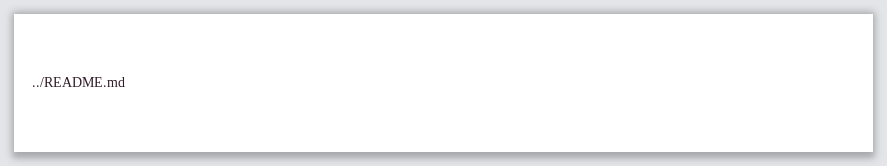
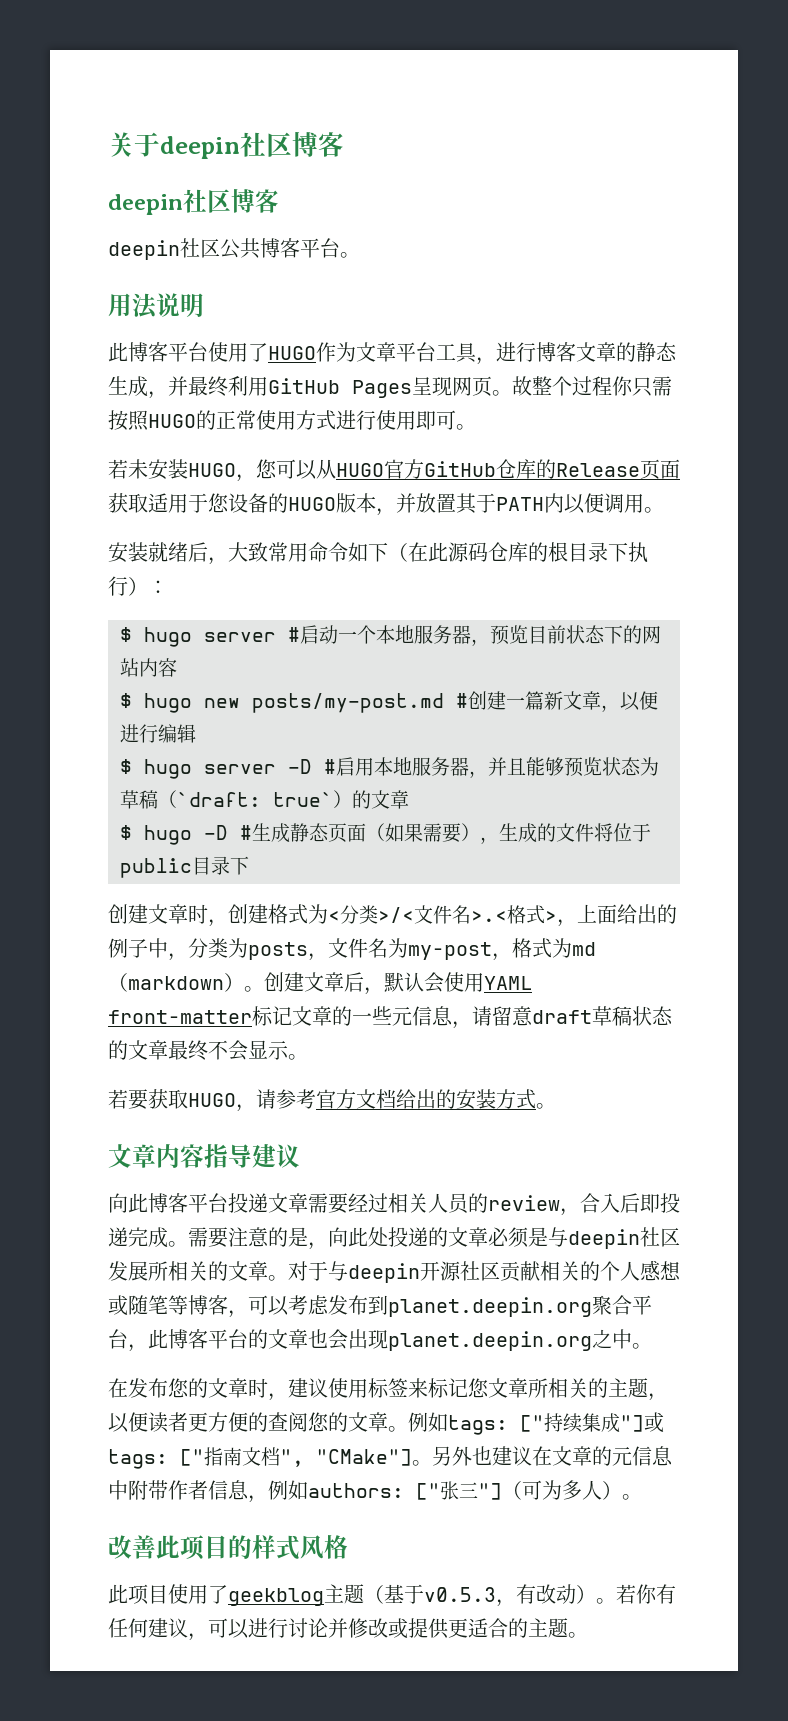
[32,77,125,87] ../README.md -> [108,131,344,159] [108,189,279,215] [108,238,360,260] [108,293,204,319] [108,342,677,365] [108,376,672,399] [108,410,476,431] [108,459,680,482] [108,493,664,516] [108,542,648,565] [108,576,168,596] [120,625,661,647] [120,658,177,677] [120,691,658,713] [120,724,196,743] [120,757,659,779] [120,790,409,809] [120,823,651,845] [120,856,249,878] [108,904,677,927] [108,938,596,961] [108,972,532,995] [108,1006,673,1029] [108,1040,308,1061] [108,1089,556,1112] [108,1144,300,1168] [108,1193,680,1216] [108,1227,680,1250] [108,1260,681,1283] [108,1295,652,1318] [108,1329,652,1352] [108,1378,668,1401] [108,1412,664,1435] [108,1446,673,1469] [108,1480,642,1503] [108,1535,348,1560] [108,1584,676,1607] [108,1618,588,1641] 关于deepin社区博客 // deepin社区博客 // deepin社区公共博客平台。 // 用法说明 // 此博客平台使用了HUGO作为文章平台工具，进行博客文章的静态生成，并最终利用GitHub Pages呈现网页。故整个过程你只需按照HUGO的正常使用方式进行使用即可。 // 若未安装HUGO，您可以从HUGO官方GitHub仓库的Release页面获取适用于您设备的HUGO版本，并放置其于PATH内以便调用。 // 安装就绪后，大致常用命令如下（在此源码仓库的根目录下执行）： // $ hugo server #启动一个本地服务器，预览目前状态下的网站内容 // $ hugo new posts/my-post.md #创建一篇新文章，以便进行编辑 // $ hugo server -D #启用本地服务器，并且能够预览状态为草稿（`draft: true`）的文章 // $ hugo -D #生成静态页面（如果需要），生成的文件将位于public目录下 // 创建文章时，创建格式为<分类>/<文件名>.<格式>，上面给出的例子中，分类为posts，文件名为my-post，格式为md（markdown）。创建文章后，默认会使用YAML front-matter标记文章的一些元信息，请留意draft草稿状态的文章最终不会显示。 // 若要获取HUGO，请参考官方文档给出的安装方式。 // 文章内容指导建议 // 向此博客平台投递文章需要经过相关人员的review，合入后即投递完成。需要注意的是，向此处投递的文章必须是与deepin社区发展所相关的文章。对于与deepin开源社区贡献相关的个人感想或随笔等博客，可以考虑发布到planet.deepin.org聚合平台，此博客平台的文章也会出现planet.deepin.org之中。 // 在发布您的文章时，建议使用标签来标记您文章所相关的主题，以便读者更方便的查阅您的文章。例如tags: ["持续集成"]或tags: ["指南文档", "CMake"]。另外也建议在文章的元信息中附带作者信息，例如authors: ["张三"]（可为多人）。 // 改善此项目的样式风格 // 此项目使用了geekblog主题（基于v0.5.3，有改动）。若你有任何建议，可以进行讨论并修改或提供更适合的主题。

